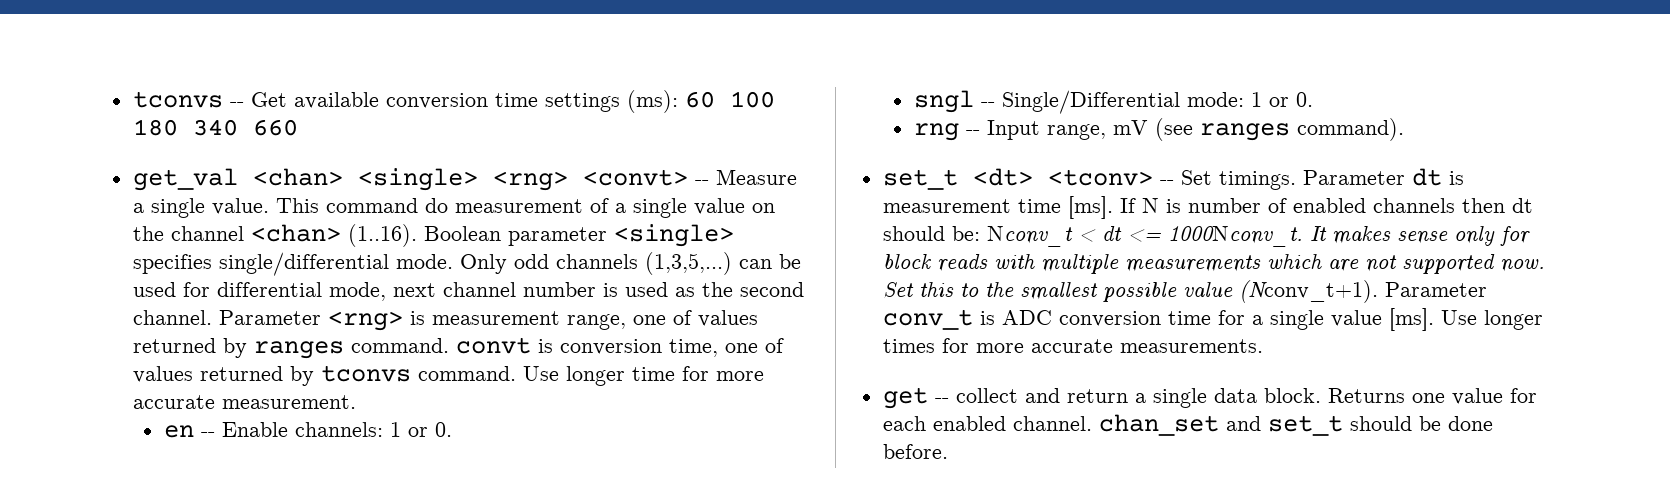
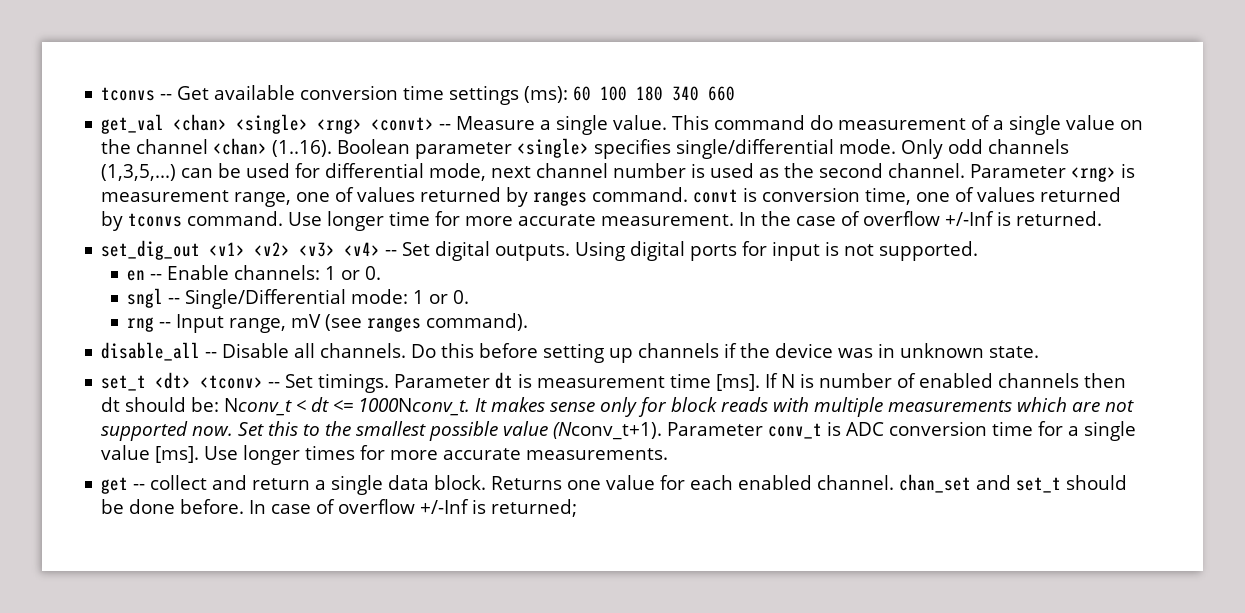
(356, 402) none -> [739,211,1103,226] [101,240,979,261] In the case of overflow +/-Inf is returned. // set_dig_out <v1> <v2> <v3> <v4> -- Set digital outputs. Using digital ports for input is not supported.
(1404, 129) none -> [101,342,1040,363] // disable_all -- Disable all channels. Do this before setting up channels if the device was in unknown state.
(948, 451) none -> [249,499,578,517] In case of overflow +/-Inf is returned;

